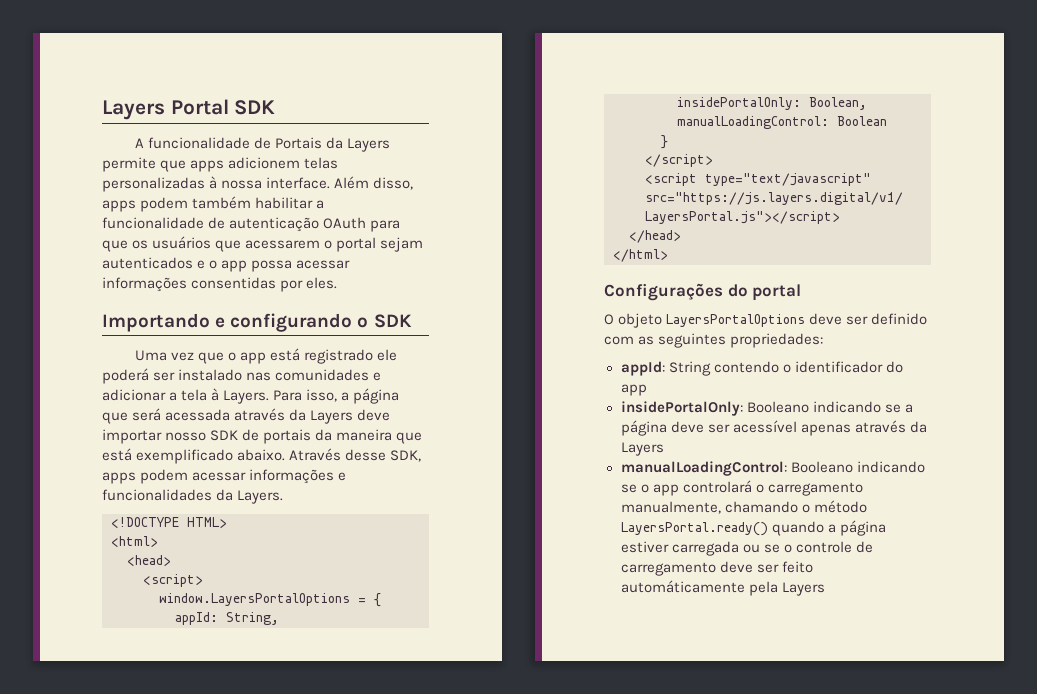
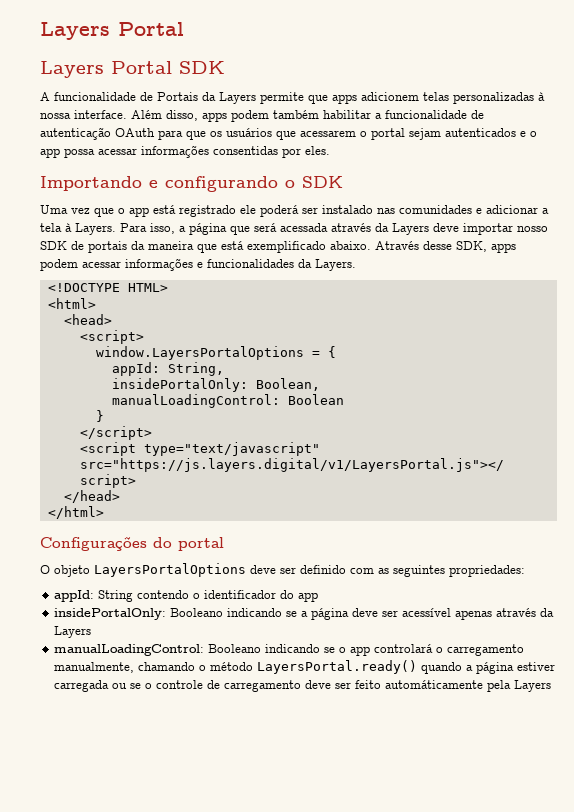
[102,99,229,120] Layers Portal -> [40,22,184,40] [40,61,172,78] Layers Portal // Layers Portal

